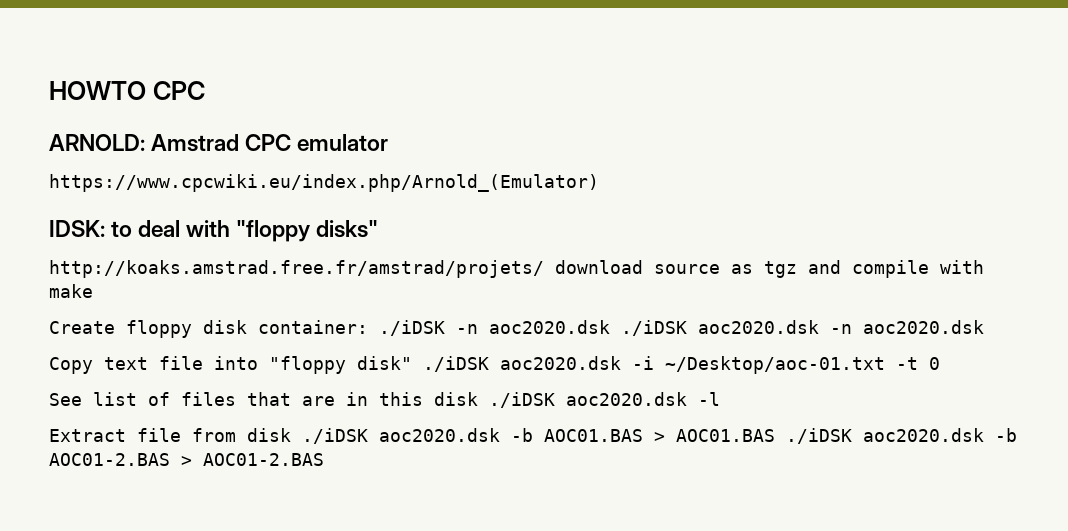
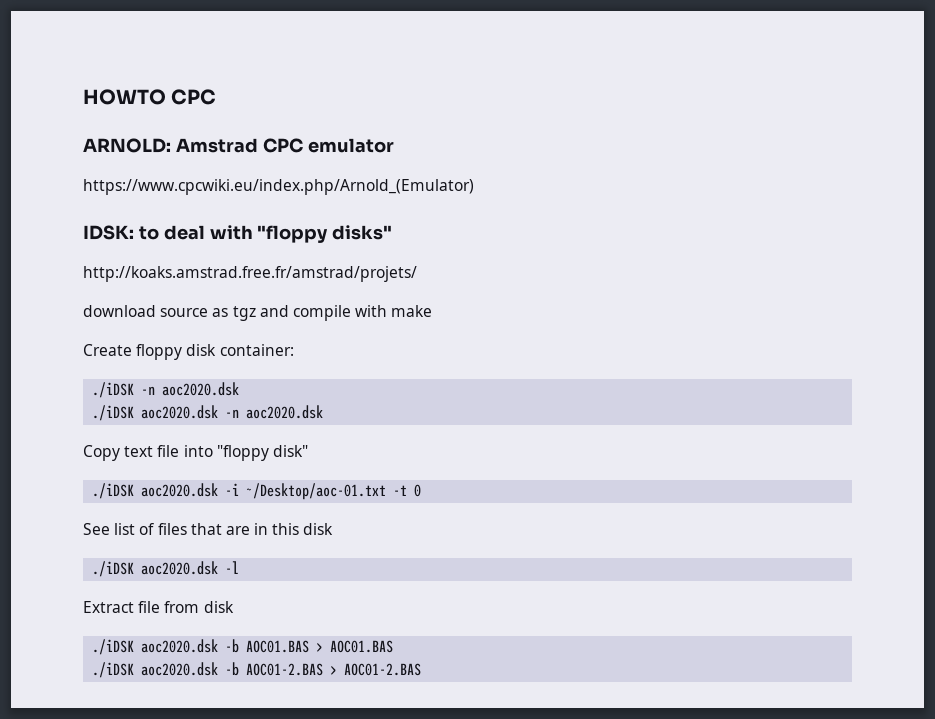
(544, 269) none -> (417, 274) //
(368, 327) none -> (294, 350) //
(610, 327) none -> (240, 389) //
(412, 363) none -> (308, 451) //
(478, 399) none -> (334, 529) //
(291, 435) none -> (234, 607) //
(775, 435) none -> (394, 646) //

